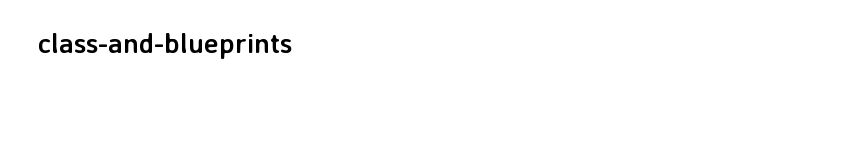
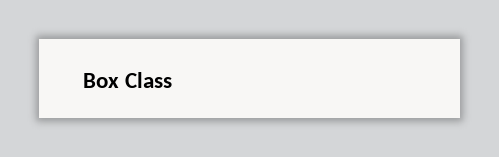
[38,33,292,59] class-and-blueprints -> [83,72,173,88] Box Class

